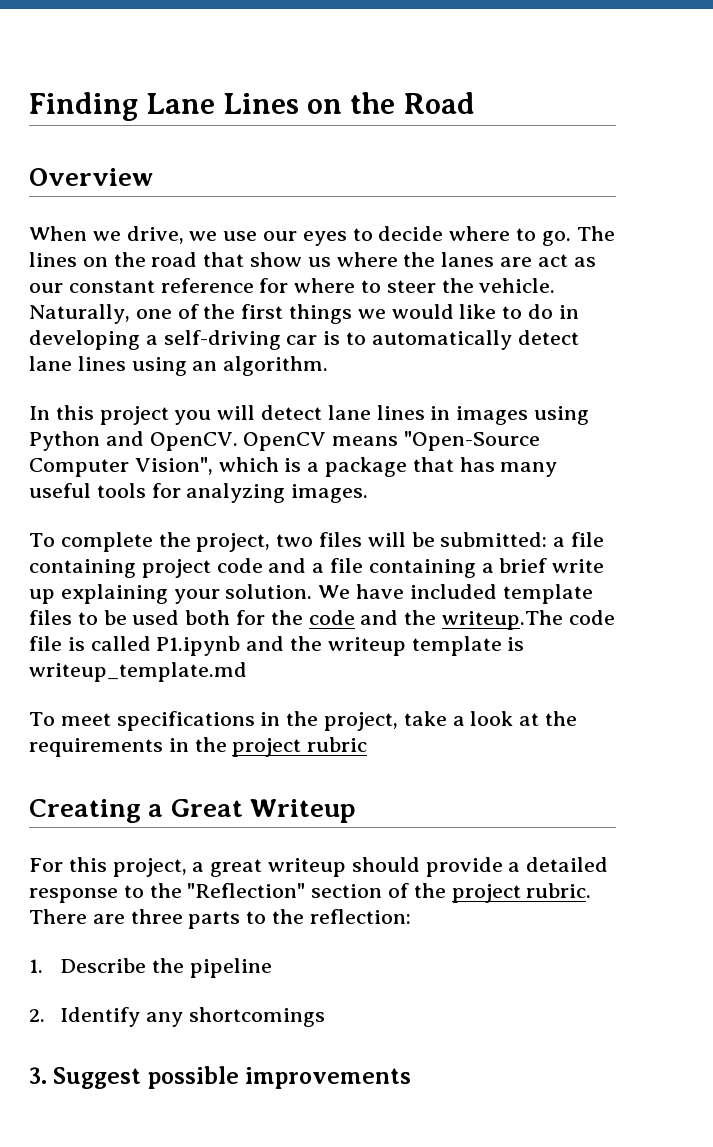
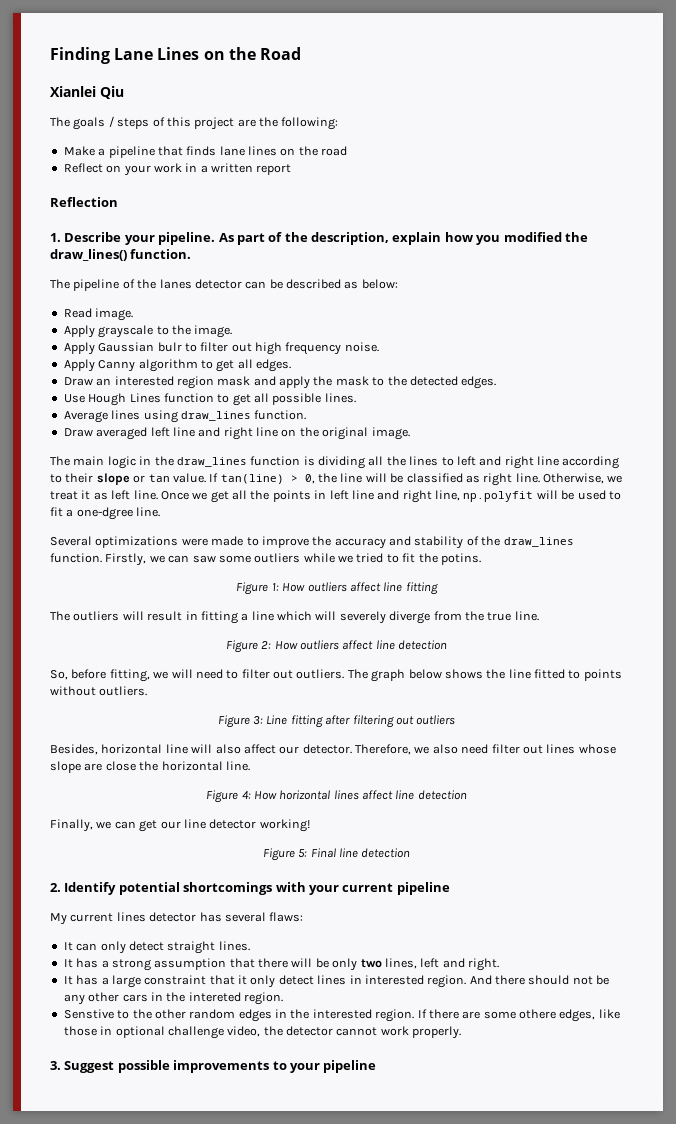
[29,168,153,186] [29,226,615,246] [29,252,596,267] [29,278,556,293] [29,304,579,324] [29,330,579,350] [29,356,329,376] [29,405,590,425] [29,431,541,451] [29,457,558,477] [29,483,369,503] [29,532,605,552] [29,558,605,578] [29,584,593,604] [29,610,615,630] [29,636,525,656] [29,662,247,682] [29,711,578,731] [29,737,368,757] [29,799,356,823] [29,857,609,877] [29,883,592,903] [29,909,411,929] [29,958,272,978] [29,1007,325,1027] Overview // When we drive, we use our eyes to decide where to go. The lines on the road that show us where the lanes are act as our constant reference for where to steer the vehicle. Naturally, one of the first things we would like to do in developing a self-driving car is to automatically detect lane lines using an algorithm. // In this project you will detect lane lines in images using Python and OpenCV. OpenCV means "Open-Source Computer Vision", which is a package that has many useful tools for analyzing images. // To complete the project, two files will be submitted: a file containing project code and a file containing a brief write up explaining your solution. We have included template files to be used both for the code and the writeup.The code file is called P1.ipynb and the writeup template is writeup_template.md // To meet specifications in the project, take a look at the requirements in the project rubric // Creating a Great Writeup // For this project, a great writeup should provide a detailed response to the "Reflection" section of the project rubric. There are three parts to the reflection: // 1. Describe the pipeline // 2. Identify any shortcomings -> [50,86,124,99] [50,116,339,130] [63,146,348,158] [63,163,292,176] [50,197,118,207] [50,232,588,245] [50,249,192,261] [50,279,398,291] [63,308,134,321] [63,325,233,338] [63,342,379,355] [63,359,291,372] [63,376,497,389] [63,393,356,406] [63,410,307,423] [63,427,410,440] [50,456,620,469] [50,473,623,486] [50,490,621,503] [50,507,161,520] [50,536,574,549] [50,553,481,566] [236,582,438,595] [50,611,539,624] [225,640,448,653] [50,669,622,682] [50,686,148,696] [217,715,456,728] [50,744,616,755] [50,761,250,773] [206,790,467,803] [50,819,310,832] [262,848,411,861] [50,882,450,895] [50,912,304,925] [63,941,250,954] [63,958,499,971] [63,975,610,988] [63,992,283,1005] [63,1009,620,1022] [63,1026,462,1039] Xianlei Qiu // The goals / steps of this project are the following: // Make a pipeline that finds lane lines on the road // Reflect on your work in a written report // Reflection // 1. Describe your pipeline. As part of the description, explain how you modified the draw_lines() function. // The pipeline of the lanes detector can be described as below: // Read image. // Apply grayscale to the image. // Apply Gaussian bulr to filter out high frequency noise. // Apply Canny algorithm to get all edges. // Draw an interested region mask and apply the mask to the detected edges. // Use Hough Lines function to get all possible lines. // Average lines using draw_lines function. // Draw averaged left line and right line on the original image. // The main logic in the draw_lines function is dividing all the lines to left and right line according to their slope or tan value. If tan(line) > 0, the line will be classified as right line. Otherwise, we treat it as left line. Once we get all the points in left line and right line, np.polyfit will be used to fit a one-dgree line. // Several optimizations were made to improve the accuracy and stability of the draw_lines function. Firstly, we can saw some outliers while we tried to fit the potins. // Figure 1: How outliers affect line fitting // The outliers will result in fitting a line which will severely diverge from the true line. // Figure 2: How outliers affect line detection // So, before fitting, we will need to filter out outliers. The graph below shows the line fitted to points without outliers. // Figure 3: Line fitting after filtering out outliers // Besides, horizontal line will also affect our detector. Therefore, we also need filter out lines whose slope are close the horizontal line. // Figure 4: How horizontal lines affect line detection // Finally, we can get our line detector working! // Figure 5: Final line detection // 2. Identify potential shortcomings with your current pipeline // My current lines detector has several flaws: // It can only detect straight lines. // It has a strong assumption that there will be only two lines, left and right. // It has a large constraint that it only detect lines in interested region. And there should not be any other cars in the intereted region. // Senstive to the other random edges in the interested region. If there are some othere edges, like those in optional challenge video, the detector cannot work properly.
(412, 1078) none -> [272,1060,377,1073] to your pipeline

